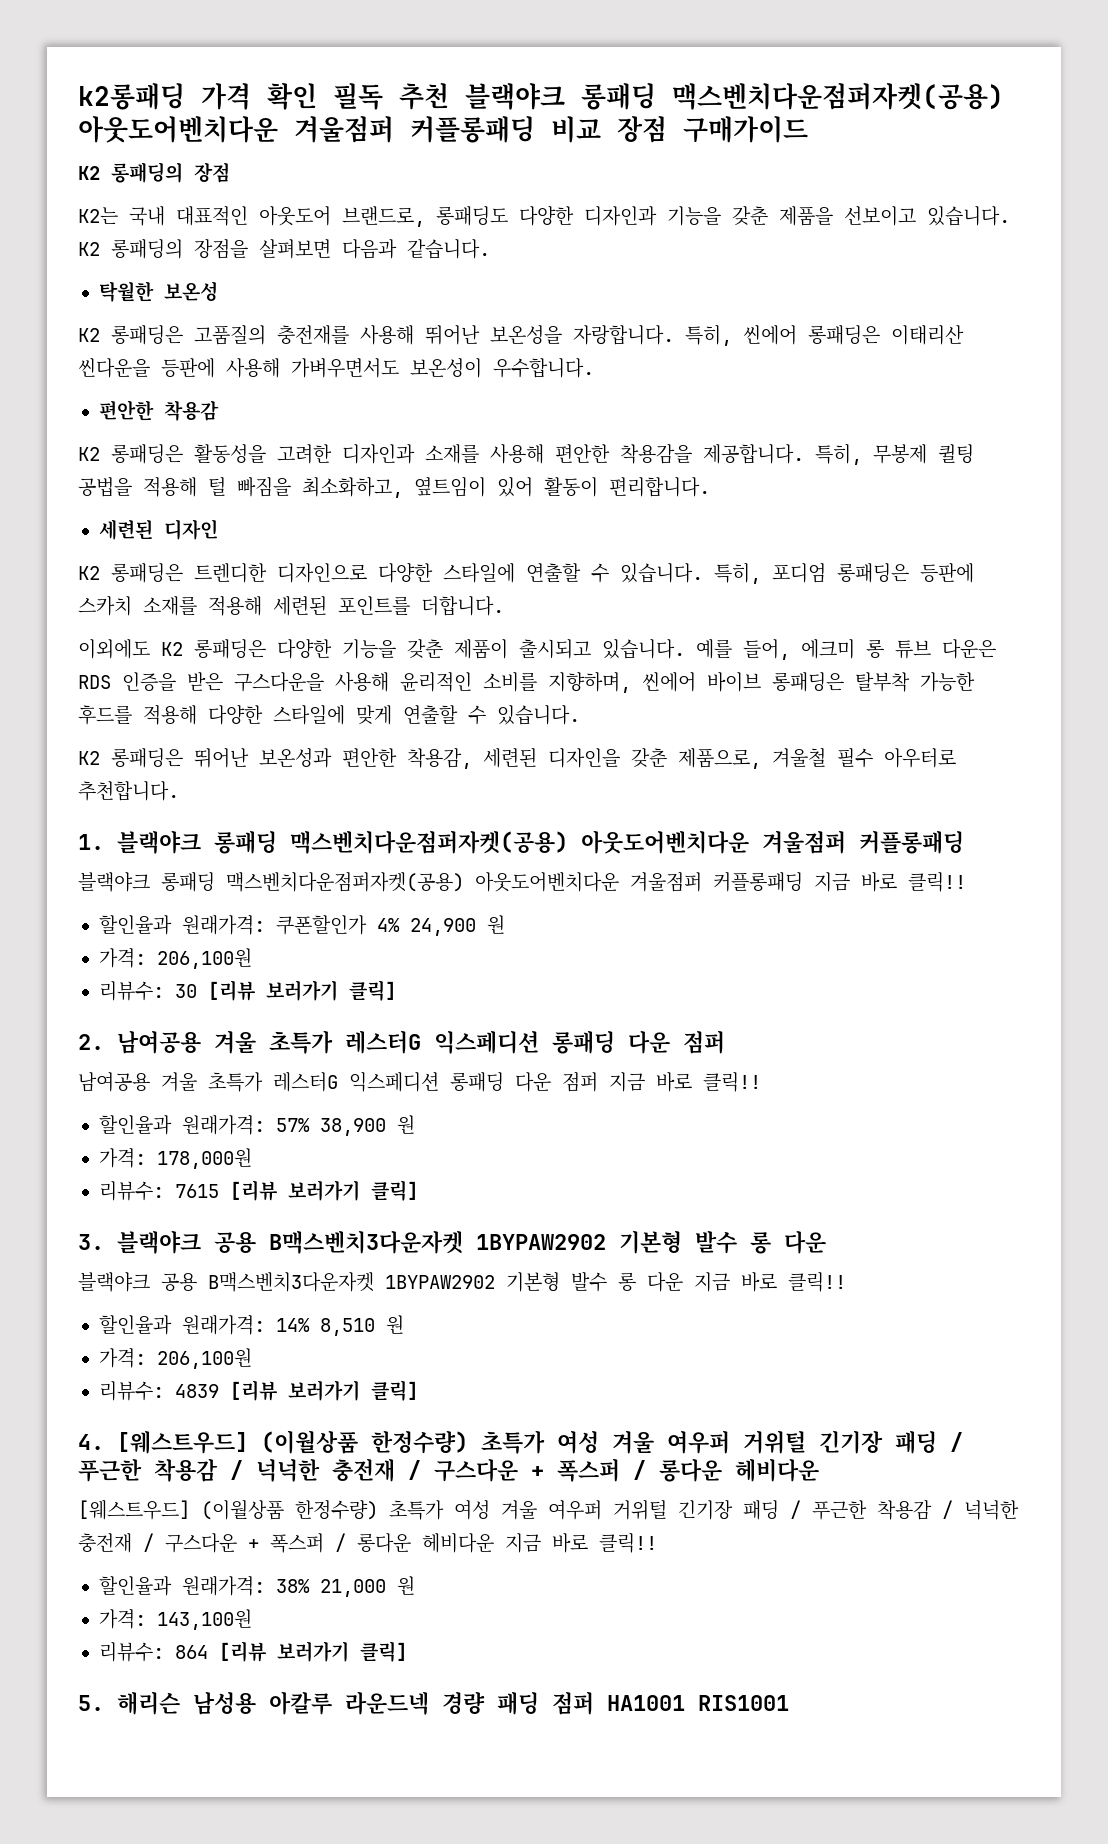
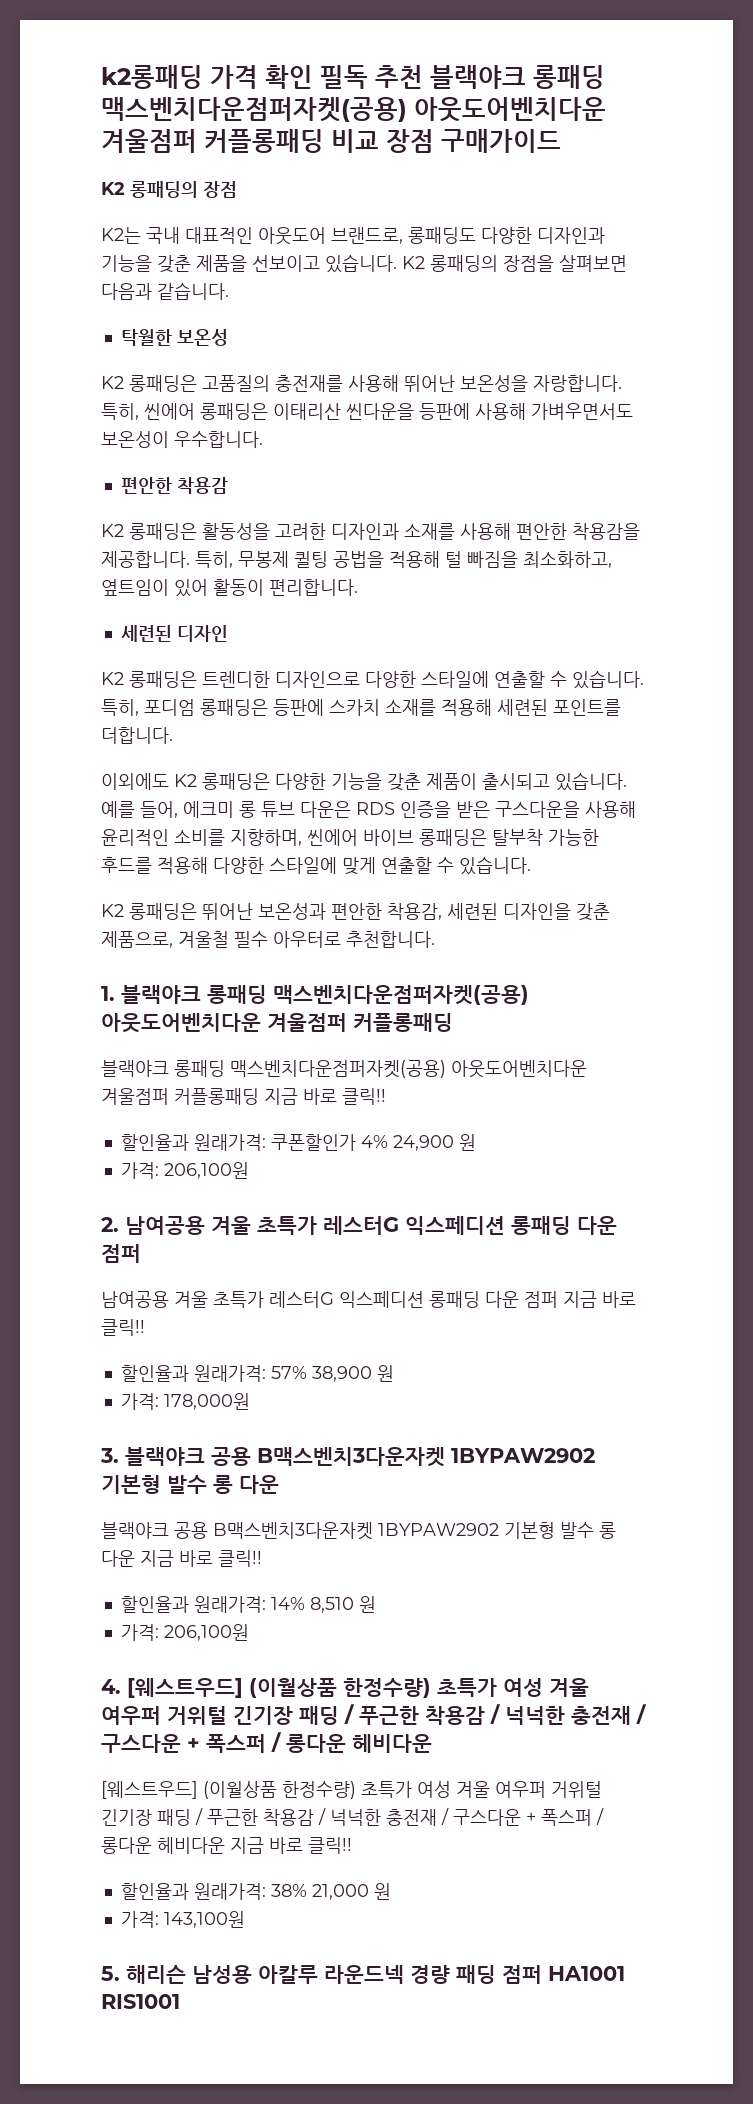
[98,980,396,1001] // 리뷰수: 30 [리뷰 보러가기 클릭] -> (249, 1170) none
[98,1180,418,1201] // 리뷰수: 7615 [리뷰 보러가기 클릭] -> (250, 1401) none
[98,1380,418,1401] // 리뷰수: 4839 [리뷰 보러가기 클릭] -> (249, 1632) none
[98,1641,407,1662] // 리뷰수: 864 [리뷰 보러가기 클릭] -> (245, 1919) none

